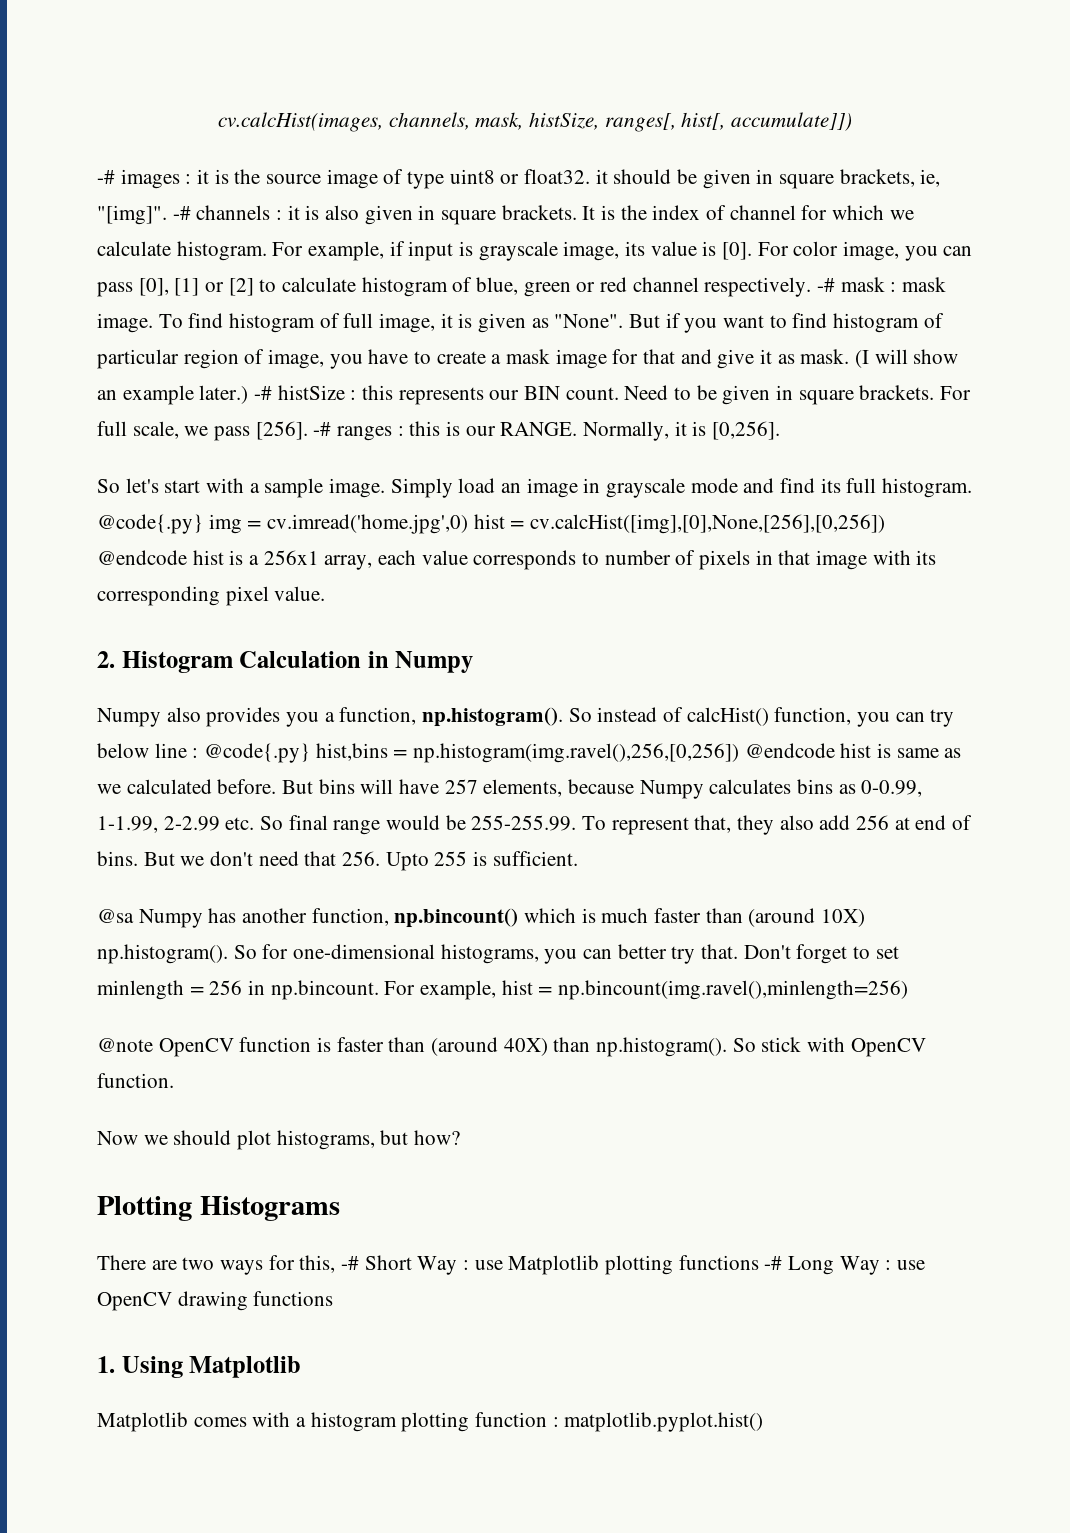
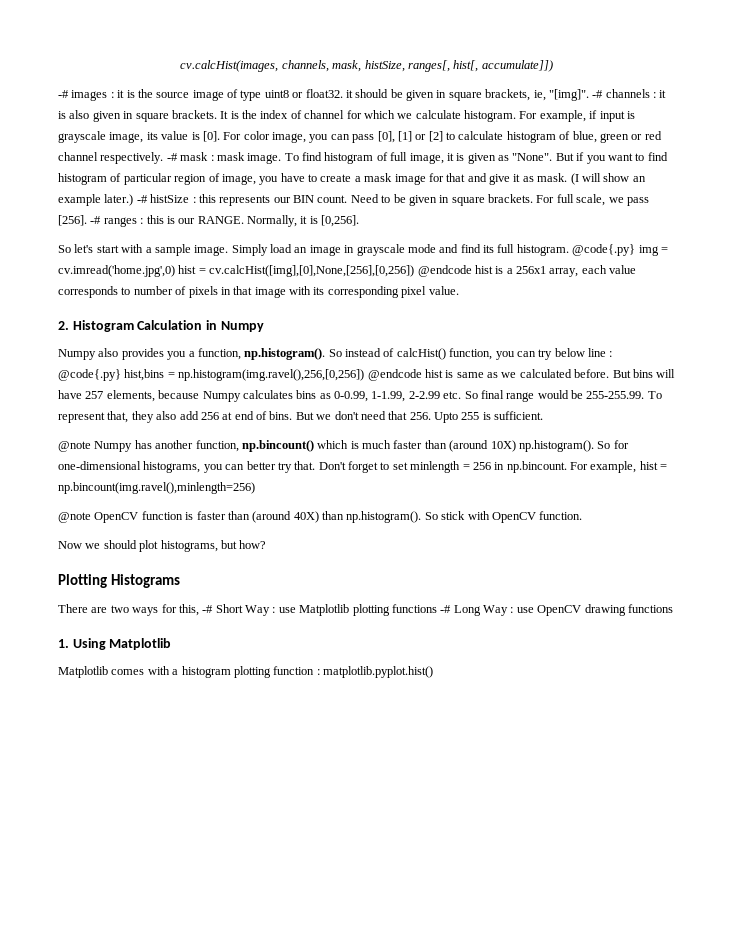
[97,909,134,923] @sa -> [58,441,91,452] @note

